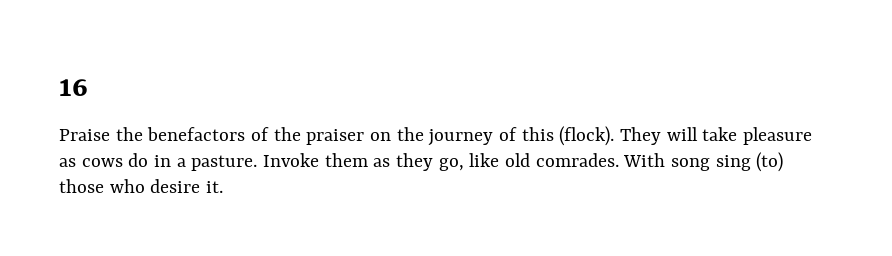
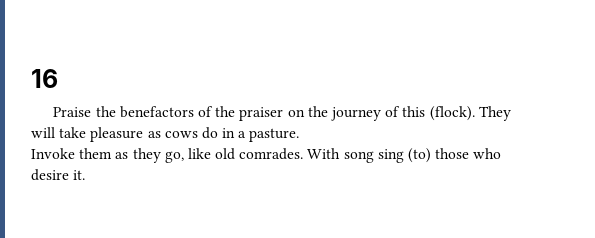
(258, 163) none -> (300, 135) //

